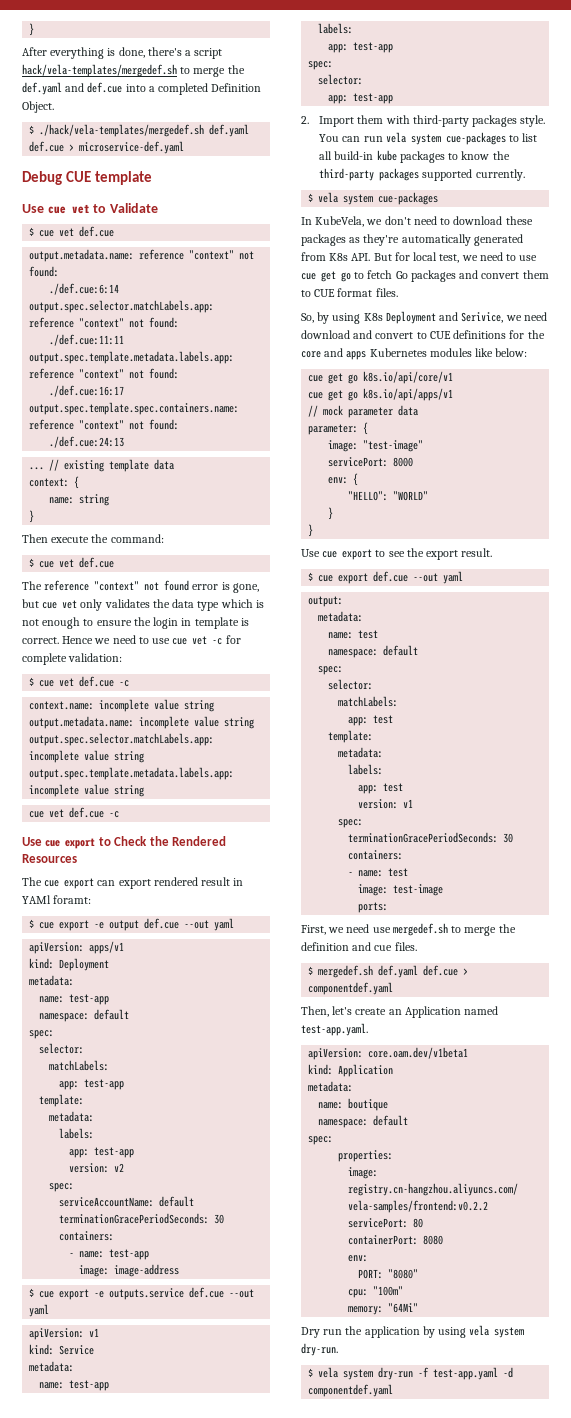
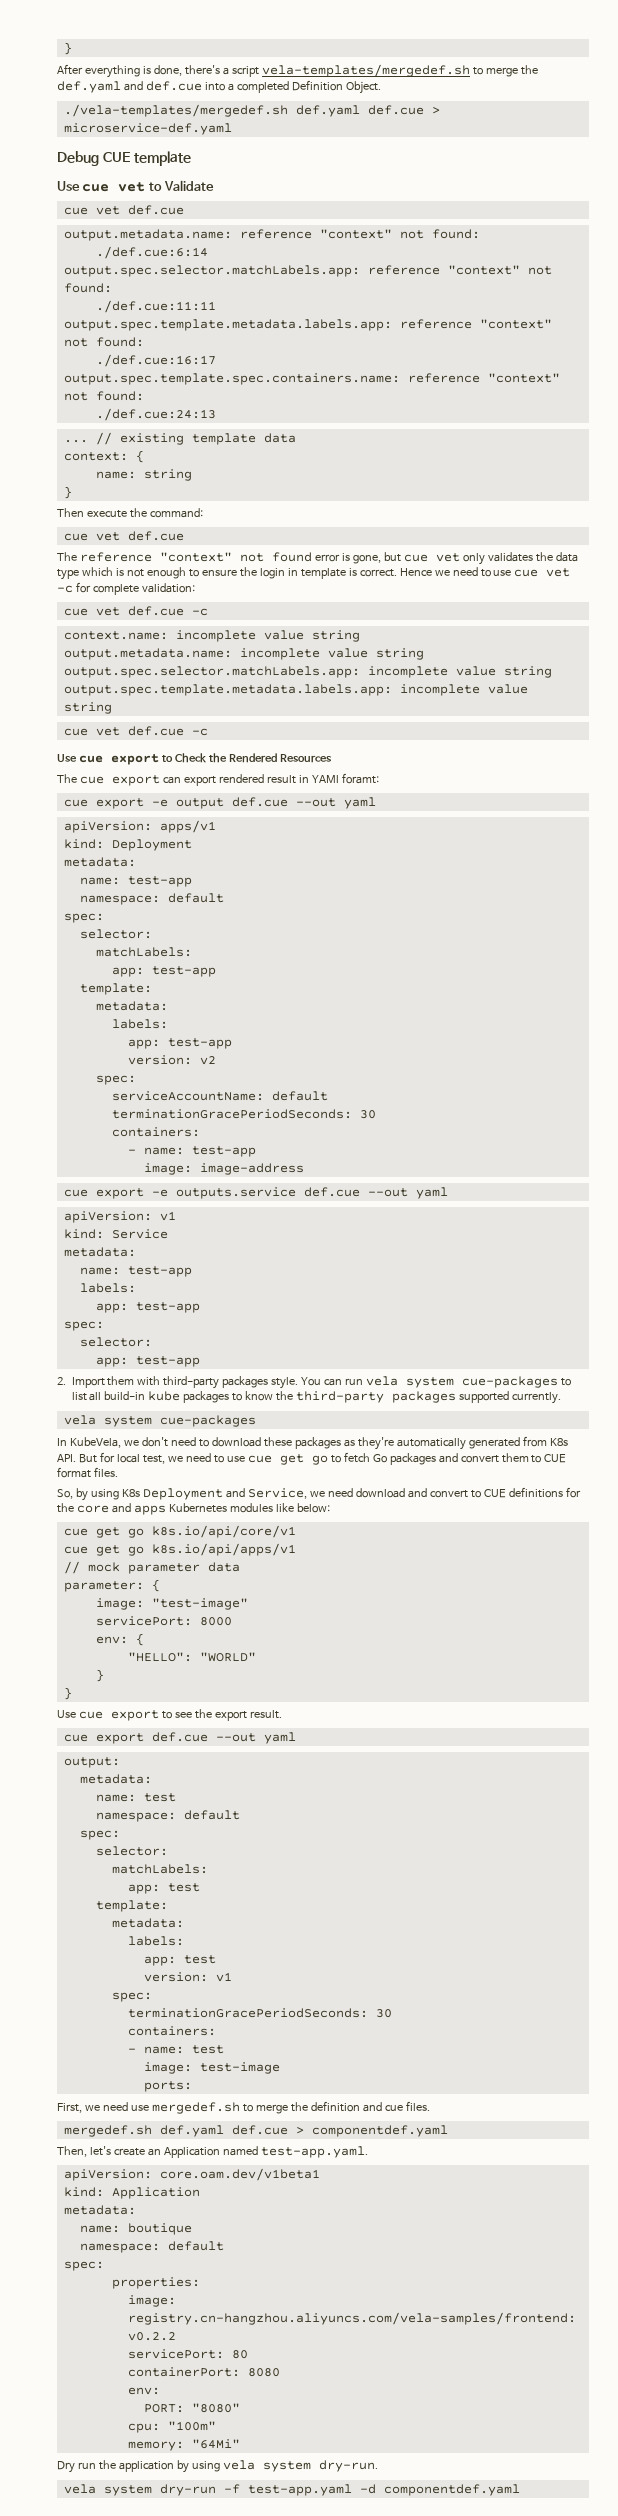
[22,64,177,77] hack/vela-templates/mergedef.sh -> [261,64,470,77] vela-templates/mergedef.sh
[29,124,205,137] $ ./hack/vela-templates/mergedef.sh -> [63,104,288,117] ./vela-templates/mergedef.sh
[29,227,35,236] $ -> (215, 185) none
[29,558,35,567] $ -> (203, 513) none
[29,677,35,686] $ -> (195, 588) none
[29,919,35,928] $ -> (379, 778) none
[29,1288,35,1297] $ -> (304, 1169) none
[308,193,314,202] $ -> (562, 1398) none
[461,312,504,323] Serivice, -> [247,1488,307,1499] Service,
[308,572,314,581] $ -> (282, 1714) none
[308,966,314,975] $ -> (430, 2106) none
[308,1368,314,1377] $ -> (378, 2466) none

